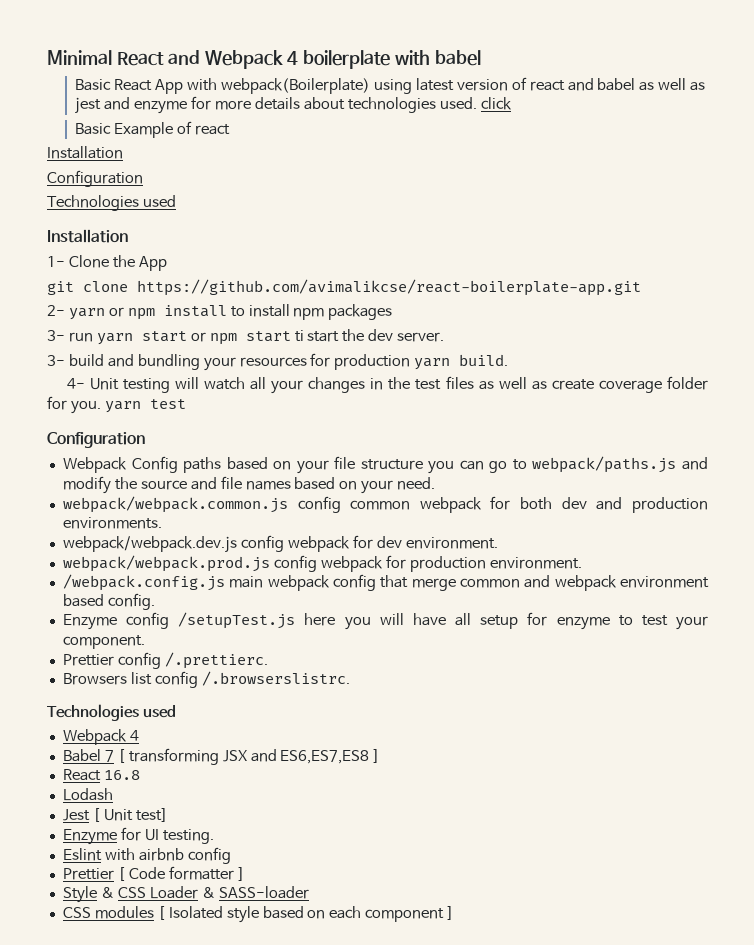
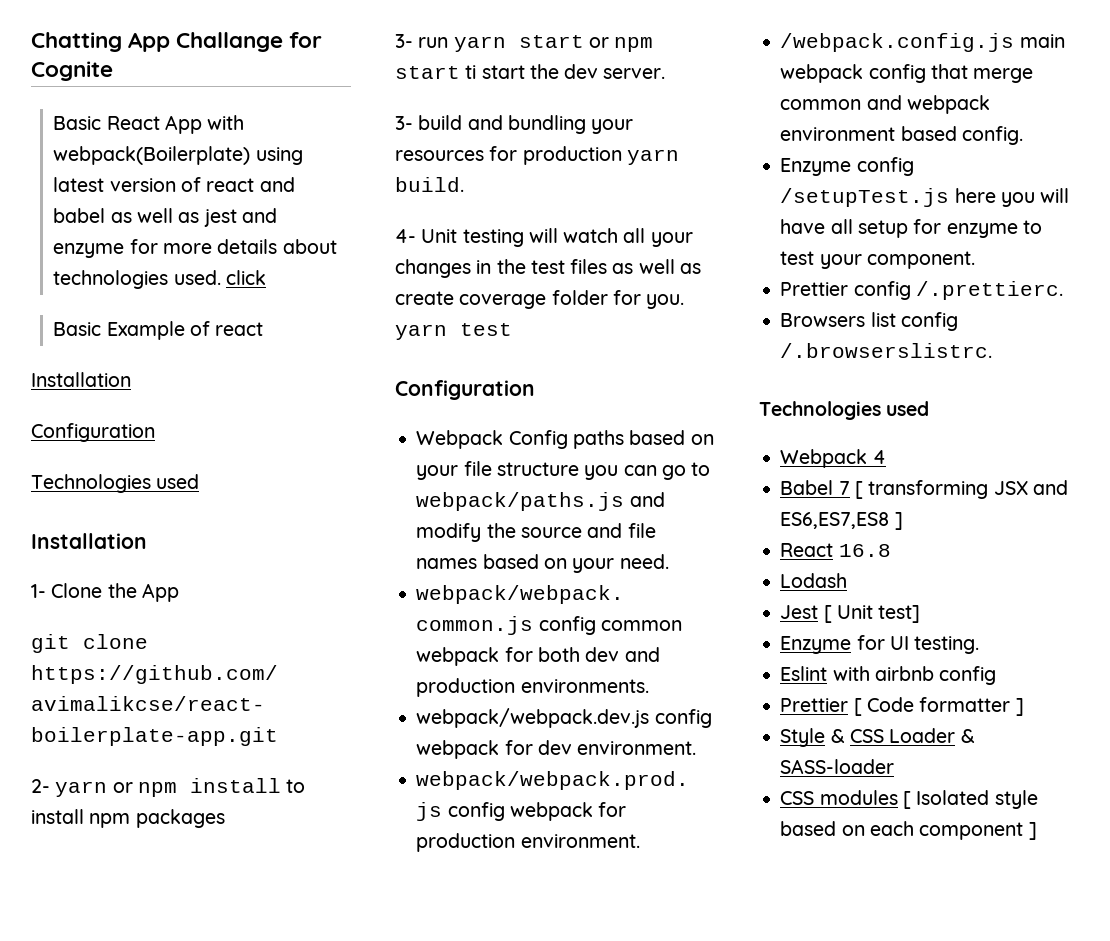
[47,50,482,69] Minimal React and Webpack 4 boilerplate with babel -> [31,32,323,52] [31,61,113,81] Chatting App Challange for Cognite

